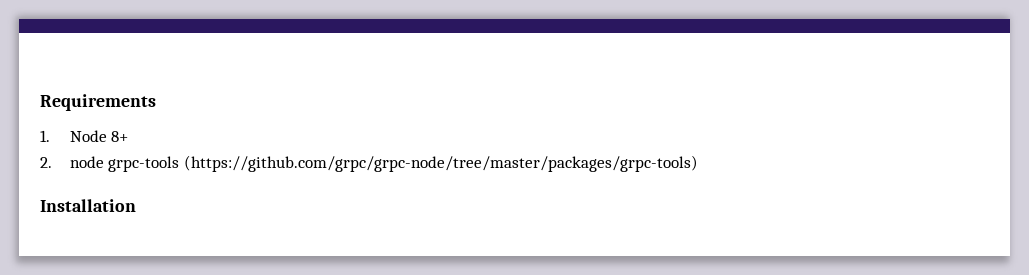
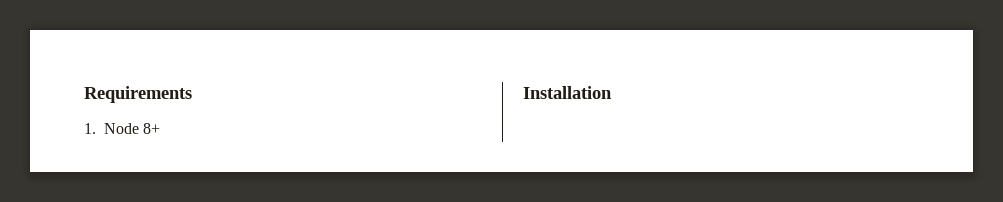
[40,155,698,172] // 2. node grpc-tools (https://github.com/grpc/grpc-node/tree/master/packages/grpc-tools) -> (161, 128) none

